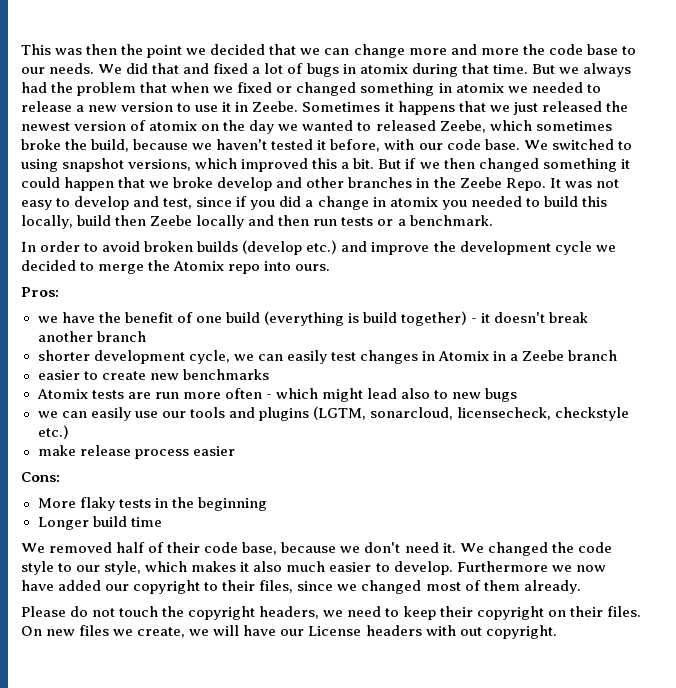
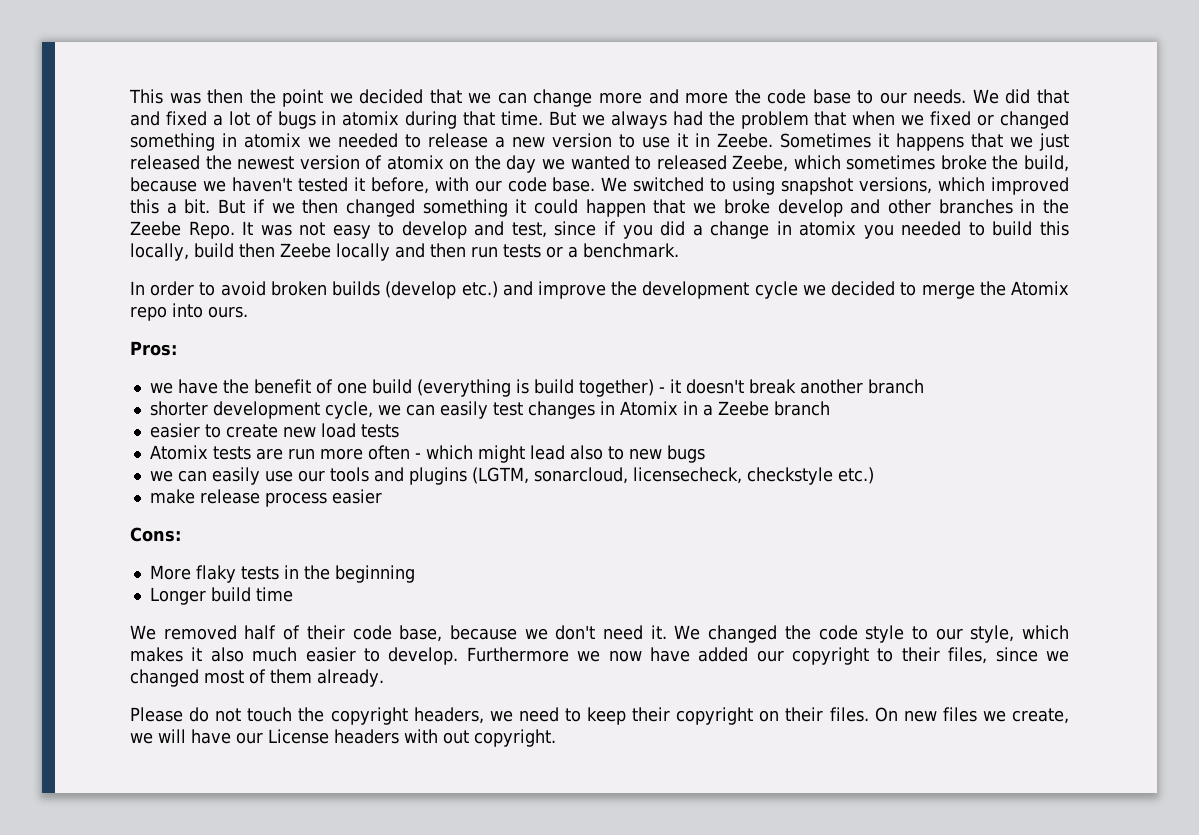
[182,369,269,380] benchmarks -> [320,423,399,438] load tests

